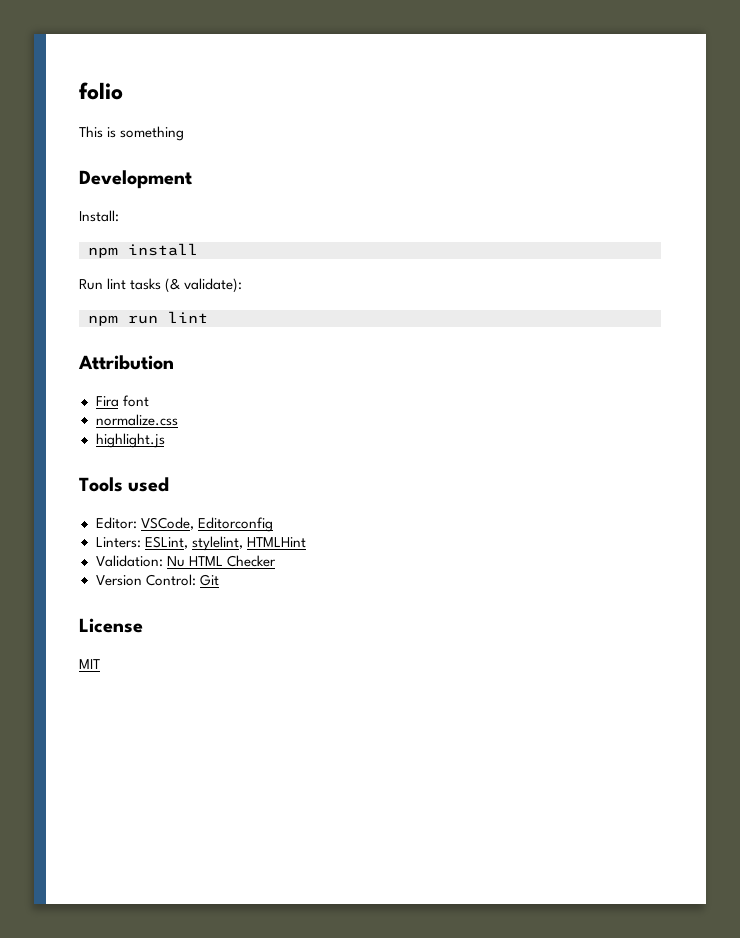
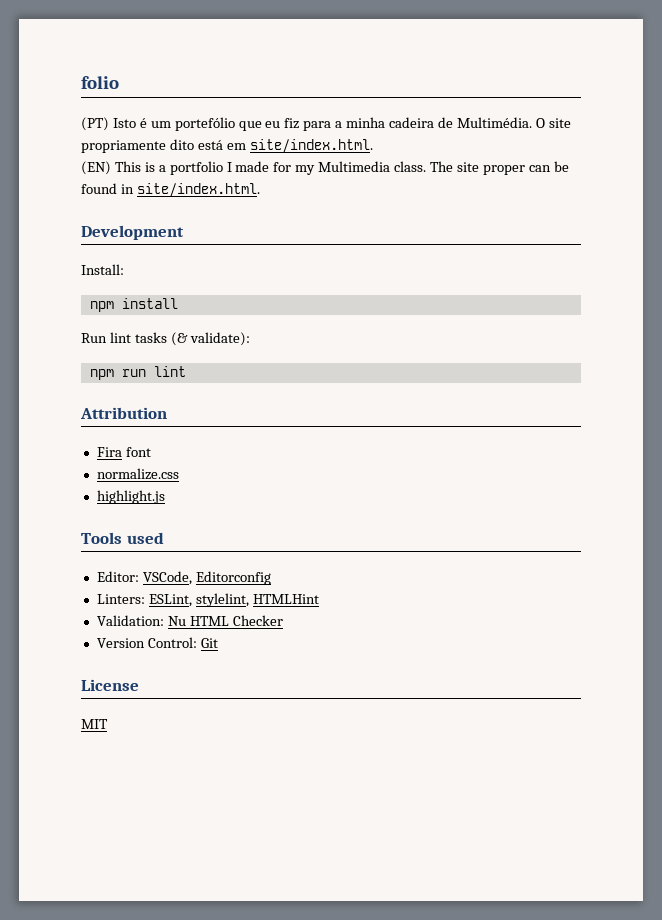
[79,126,185,141] This is something -> [81,117,571,131] [81,139,373,153] [81,161,569,175] [81,183,260,197] (PT) Isto é um portefólio que eu fiz para a minha cadeira de Multimédia. O site propriamente dito está em site/index.html. // (EN) This is a portfolio I made for my Multimedia class. The site proper can be found in site/index.html.

